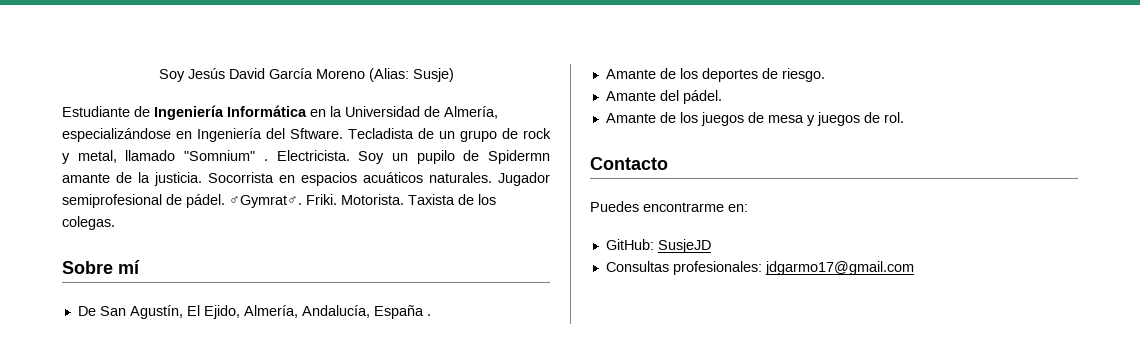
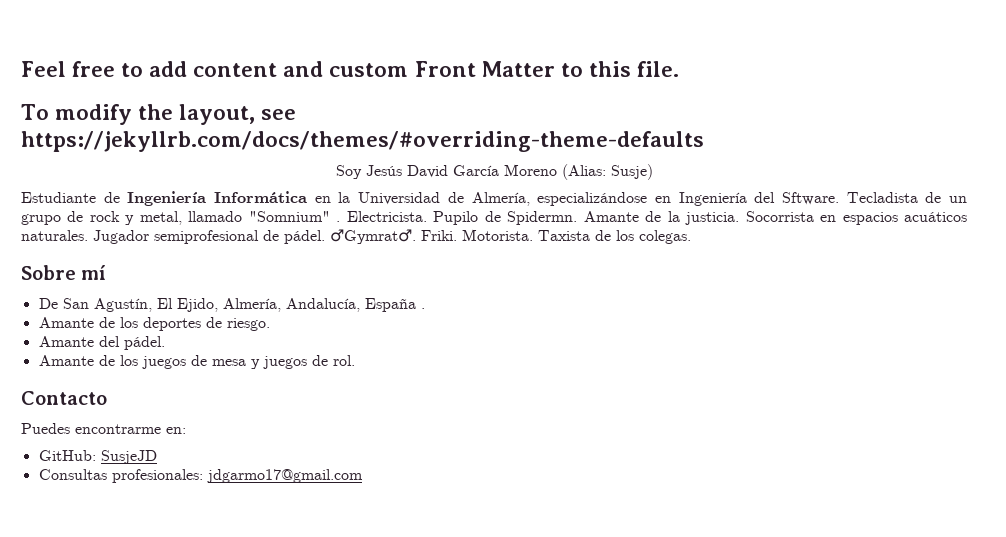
(158, 75) none -> [21,61,679,77] [21,104,297,125] [21,131,704,152] Feel free to add content and custom Front Matter to this file. // To modify the layout, see https://jekyllrb.com/docs/themes/#overriding-theme-defaults //
[358,150,550,164] [62,173,110,183] Soy un pupilo de Spidermn amante -> [433,211,639,225] Pupilo de Spidermn. Amante

